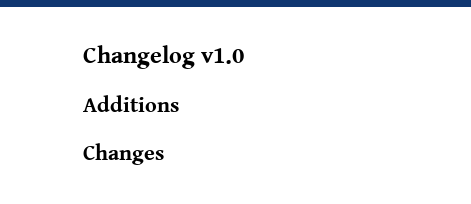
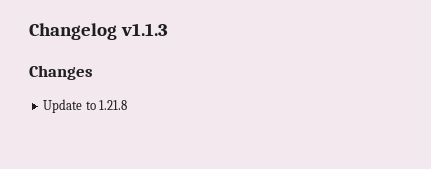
[201,48,245,64] [83,95,179,112] v1.0 // Additions -> [120,23,168,36] v1.1.3
(164, 154) none -> [43,99,128,113] // Update to 1.21.8

